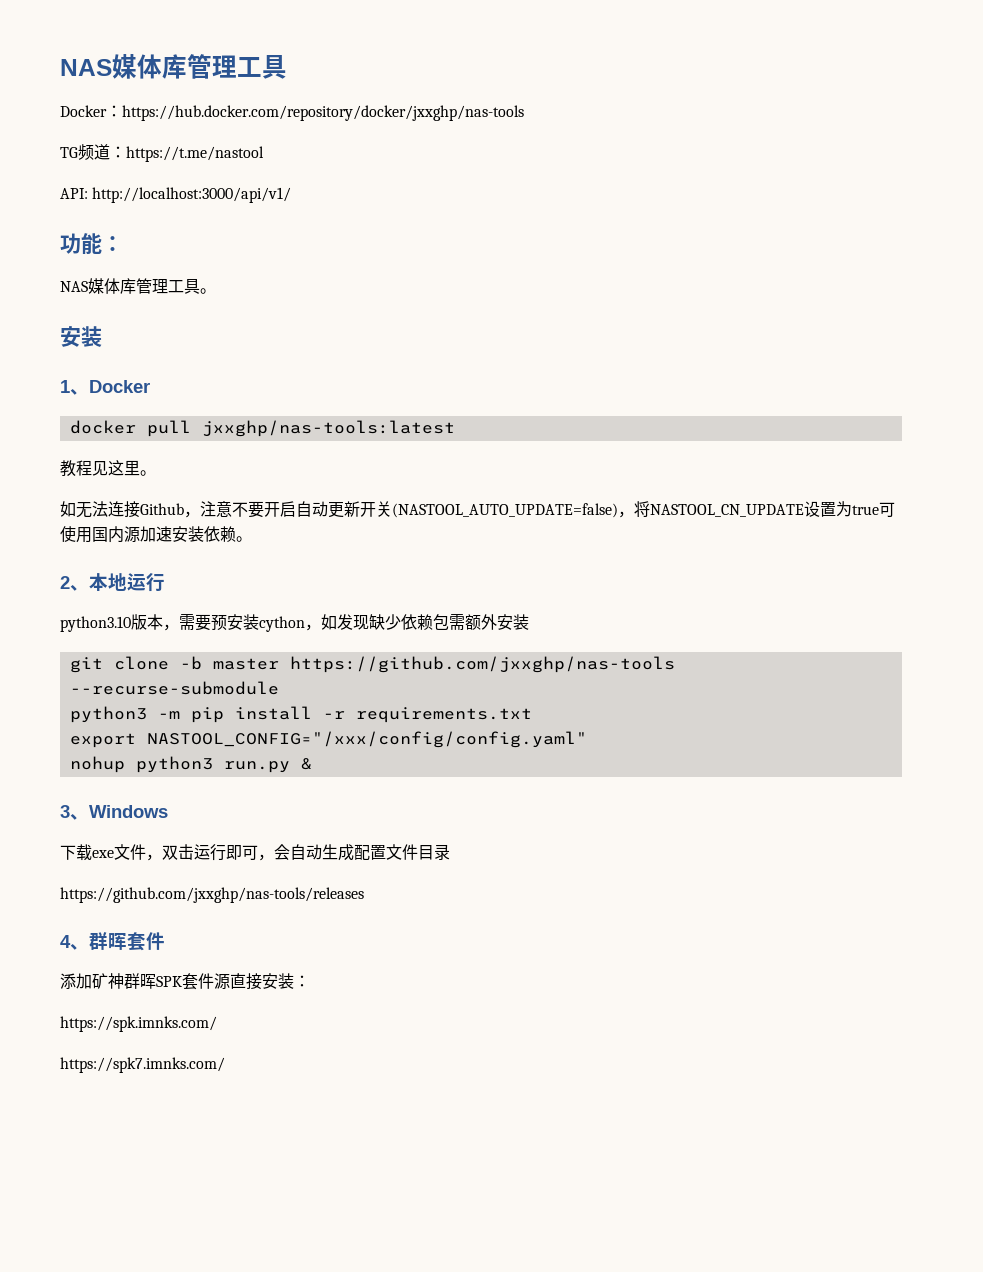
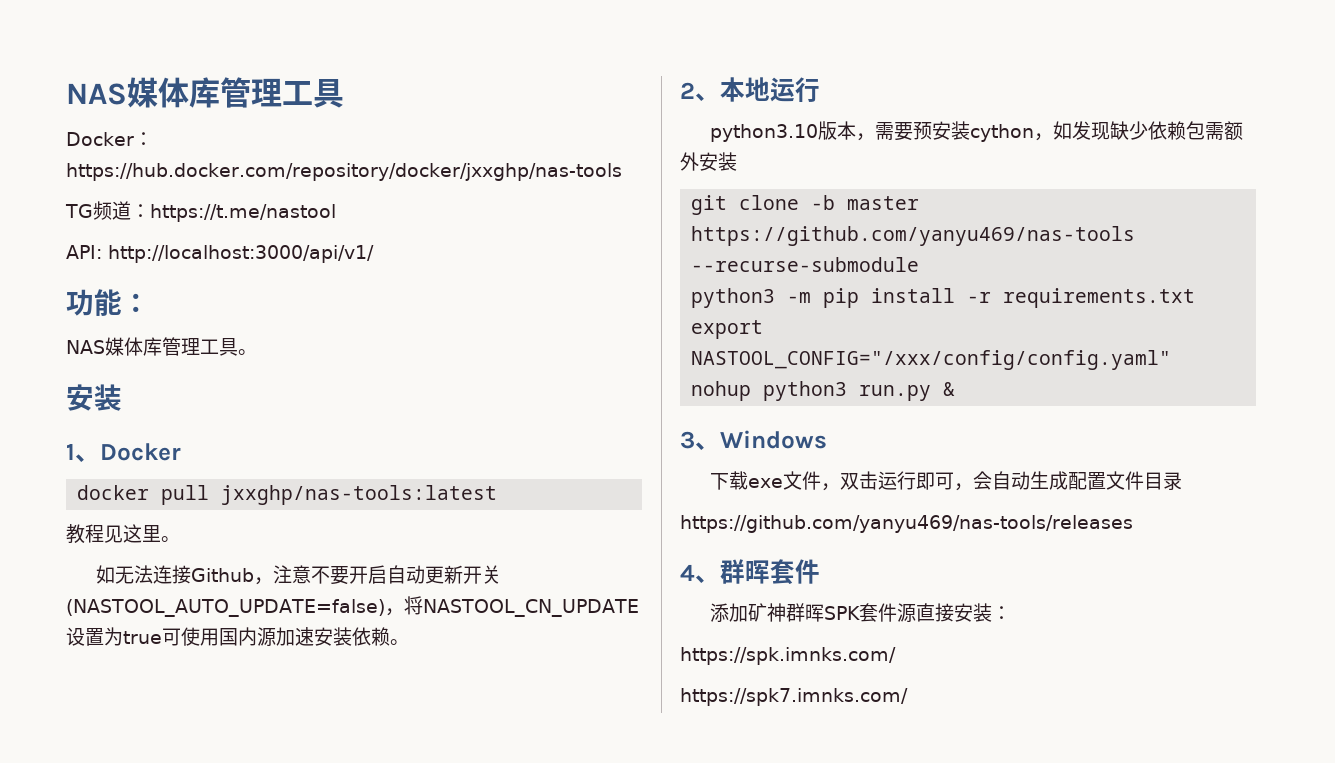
[289,656,675,673] https://github.com/jxxghp/nas-tools -> [691,226,1136,246] https://github.com/yanyu469/nas-tools
[60,887,364,903] https://github.com/jxxghp/nas-tools/releases -> [680,515,1133,533] https://github.com/yanyu469/nas-tools/releases

